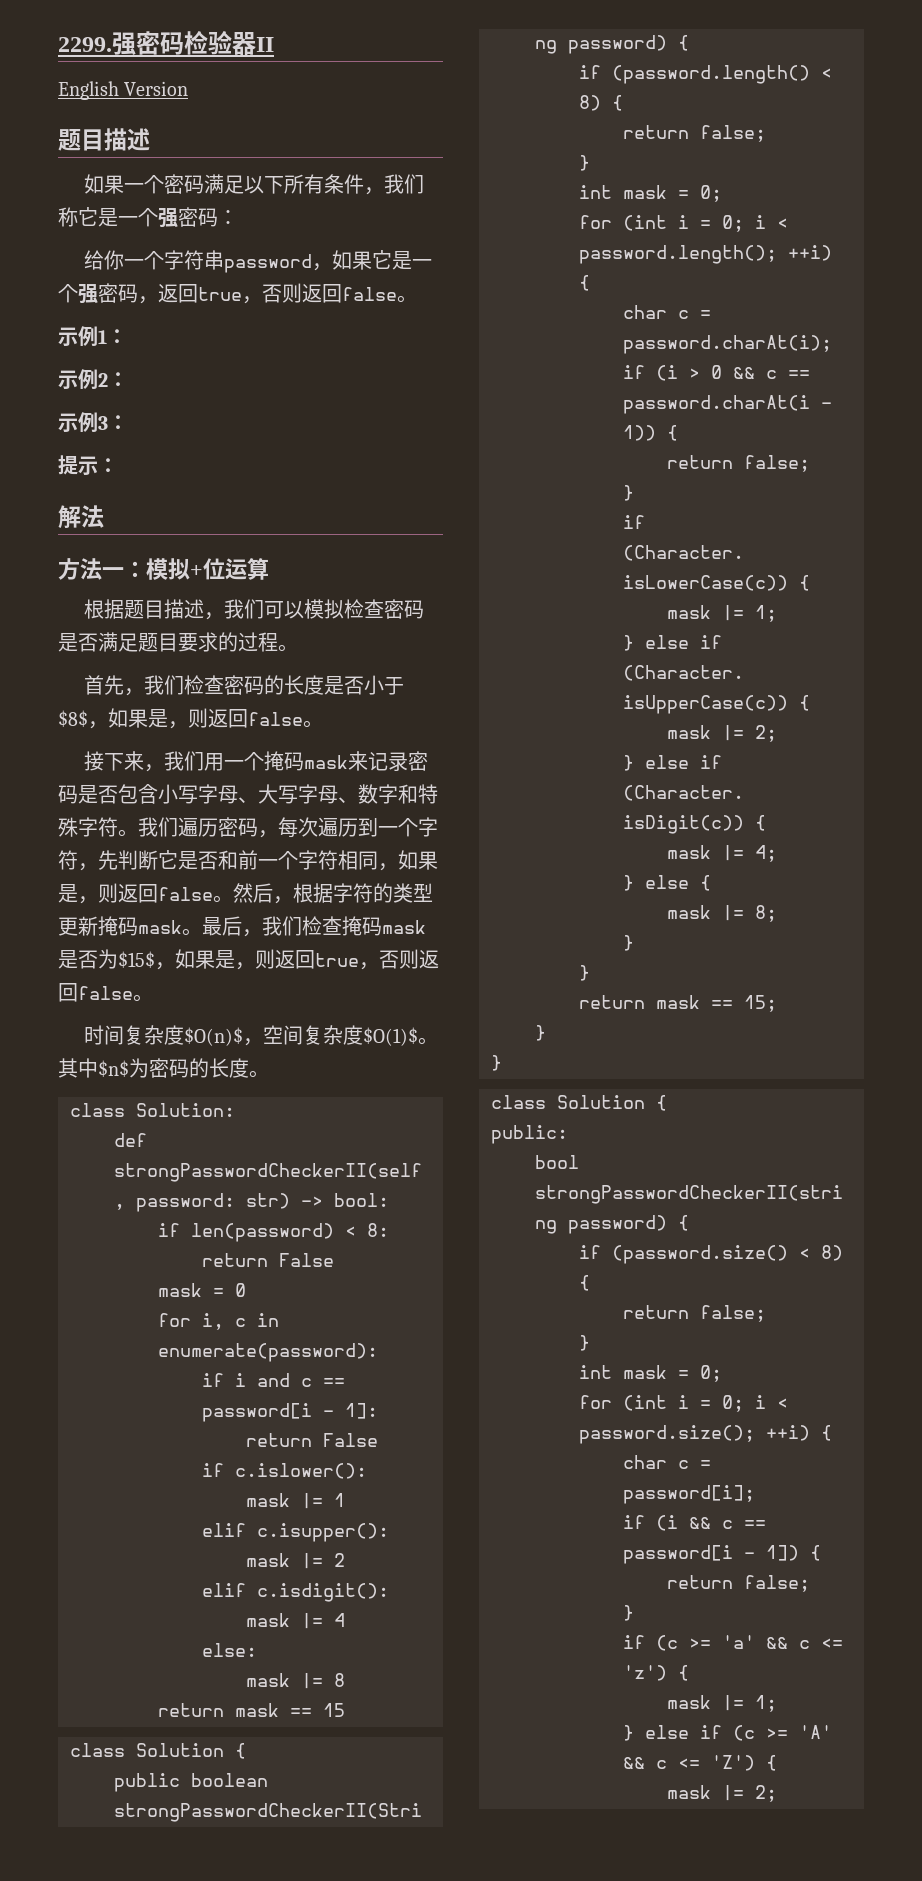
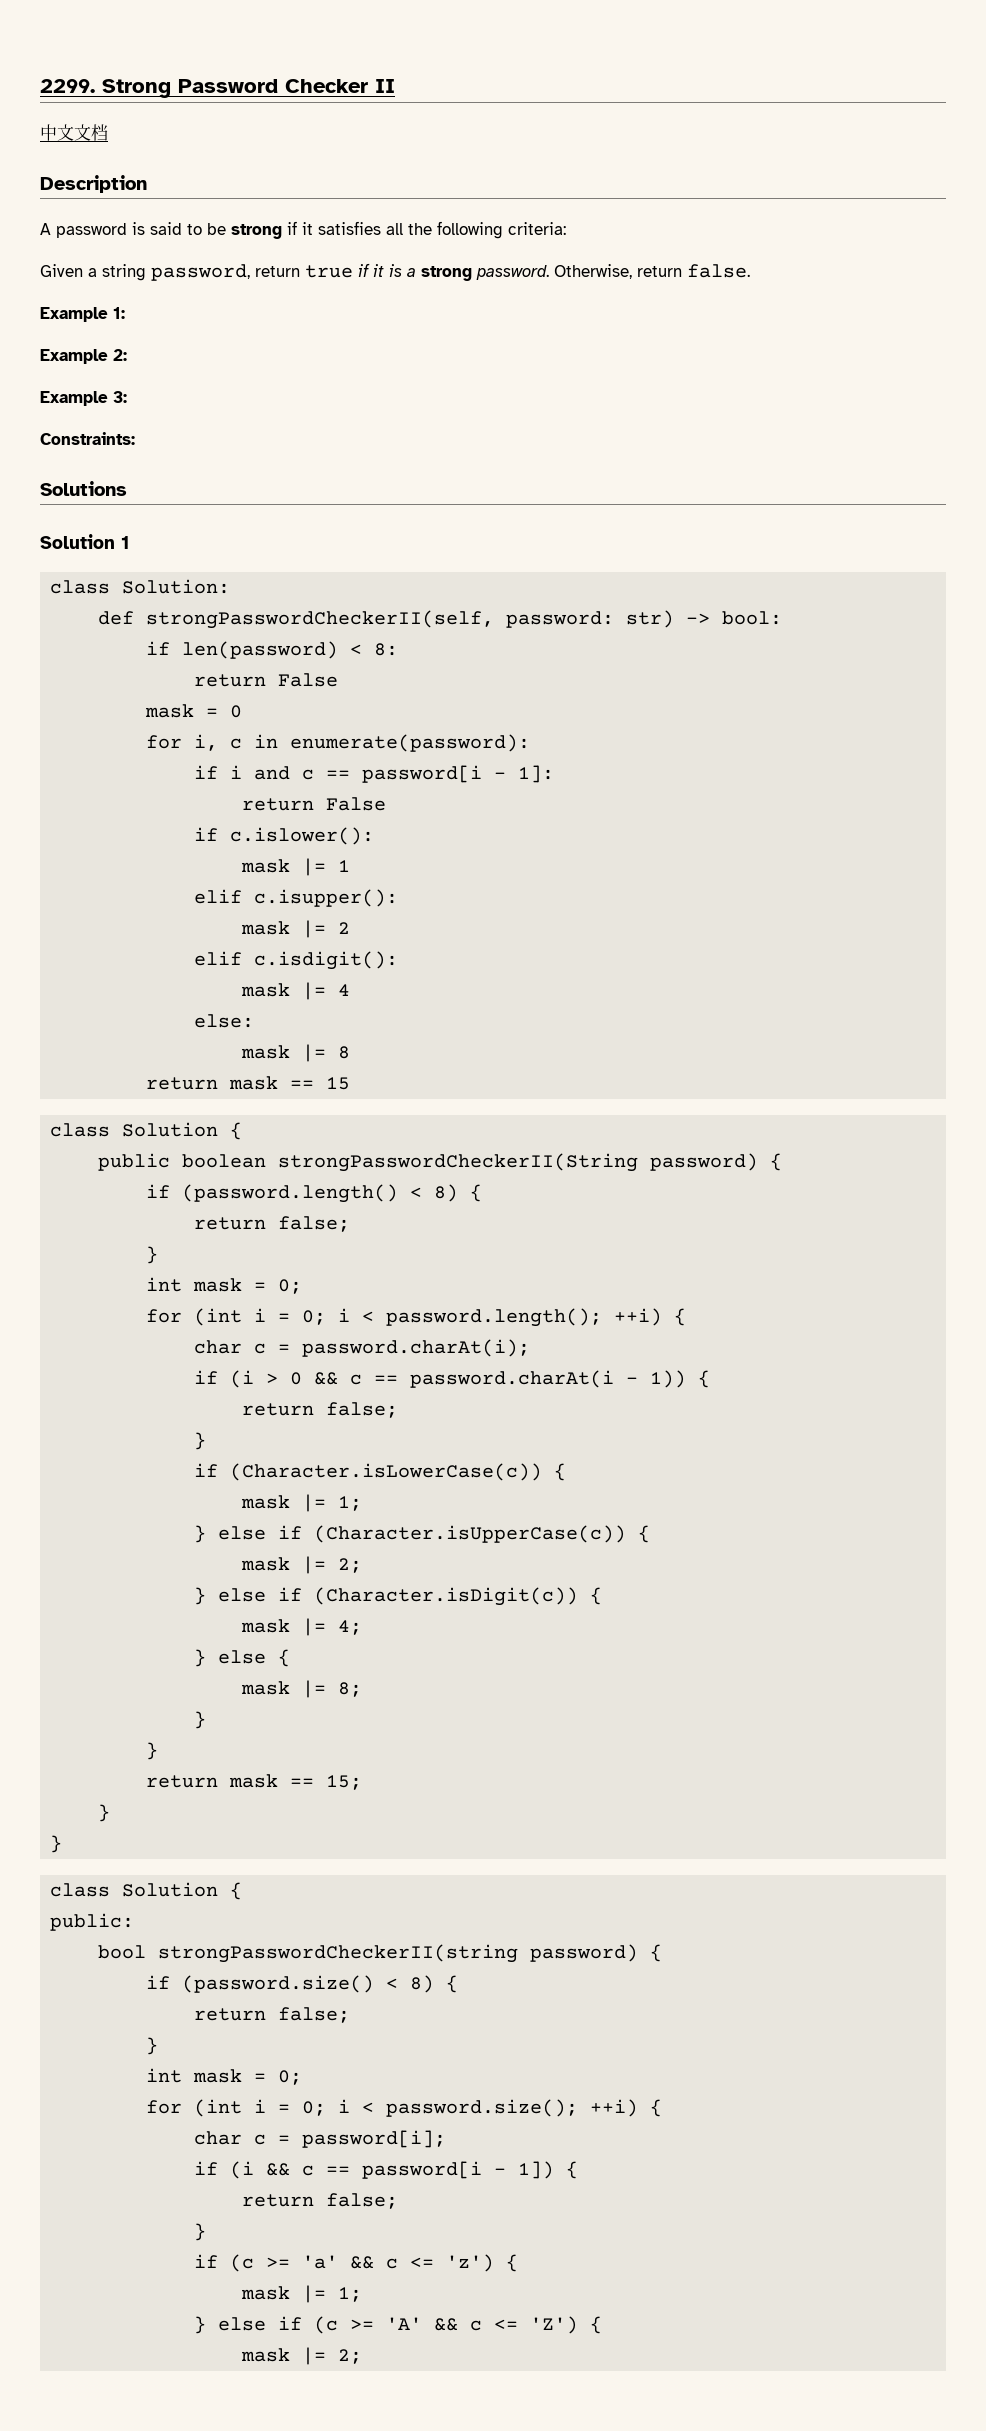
[112,30,274,55] [58,81,189,100] [58,128,150,151] [84,174,425,195] [58,207,238,228] [84,250,433,273] [58,283,417,304] [58,326,127,346] [58,369,128,389] [58,412,128,432] [58,455,118,475] [58,505,104,529] [58,558,269,580] [84,599,425,620] [58,632,298,652] [84,675,405,696] [58,708,323,729] [84,751,429,772] [58,784,438,804] [58,817,438,838] [58,850,438,871] [58,883,433,904] [58,916,426,937] [58,949,439,970] [58,983,153,1002] [84,1025,439,1046] [58,1058,269,1078] 强密码检验器II // English Version // 题目描述 // 如果一个密码满足以下所有条件，我们称它是一个强密码： // 给你一个字符串password，如果它是一个强密码，返回true，否则返回false。 // 示例1： // 示例2： // 示例3： // 提示： // 解法 // 方法一：模拟+位运算 // 根据题目描述，我们可以模拟检查密码是否满足题目要求的过程。 // 首先，我们检查密码的长度是否小于$8$，如果是，则返回false。 // 接下来，我们用一个掩码mask来记录密码是否包含小写字母、大写字母、数字和特殊字符。我们遍历密码，每次遍历到一个字符，先判断它是否和前一个字符相同，如果是，则返回false。然后，根据字符的类型更新掩码mask。最后，我们检查掩码mask是否为$15$，如果是，则返回true，否则返回false。 // 时间复杂度$O(n)$，空间复杂度$O(1)$。其中$n$为密码的长度。 -> [102,79,395,98] [40,124,108,141] [40,175,147,193] [40,221,566,239] [40,263,750,281] [40,307,125,322] [40,349,127,364] [40,391,127,406] [40,432,135,445] [40,481,127,496] [40,534,130,549] Strong Password Checker II // 中文文档 // Description // A password is said to be strong if it satisfies all the following criteria: // Given a string password, return true if it is a strong password. Otherwise, return false. // Example 1: // Example 2: // Example 3: // Constraints: // Solutions // Solution 1

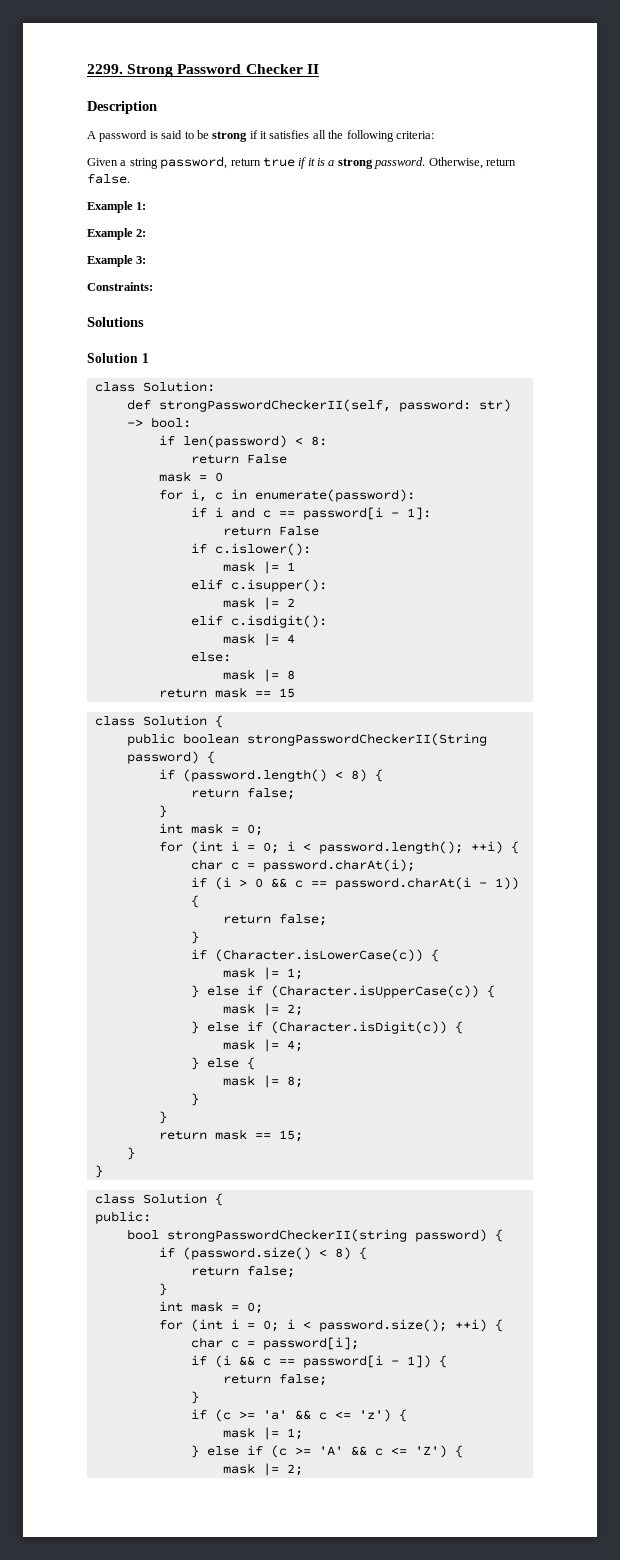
[40,124,108,141] // 中文文档 -> (319, 69) none

